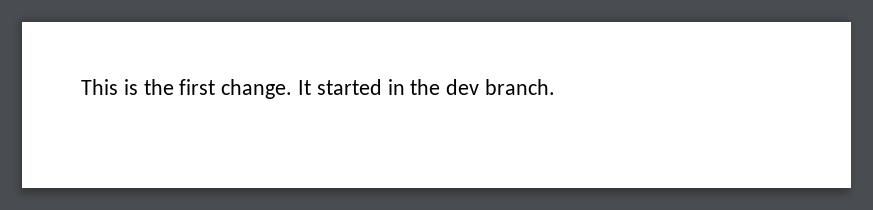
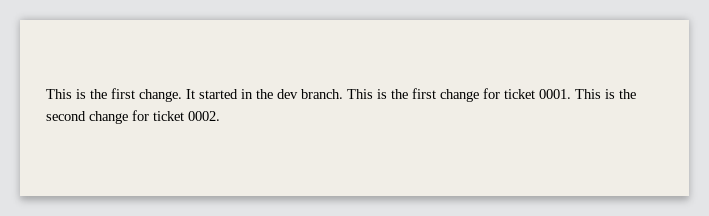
(556, 87) none -> [347,88,636,102] [46,110,220,124] This is the first change for ticket 0001. This is the second change for ticket 0002.

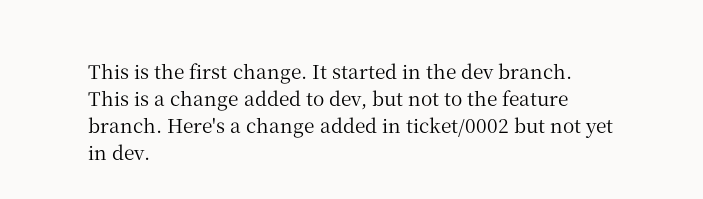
[391,88,636,102] [46,110,220,124] the first change for ticket 0001. This is the second change for ticket 0002. -> [154,90,569,111] [88,117,614,138] [88,144,151,160] a change added to dev, but not to the feature branch. Here's a change added in ticket/0002 but not yet in dev.

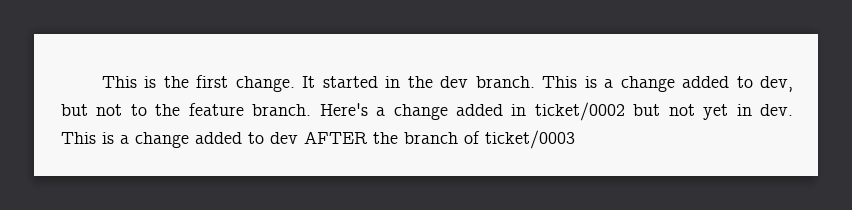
(151, 152) none -> [61,130,575,149] This is a change added to dev AFTER the branch of ticket/0003

